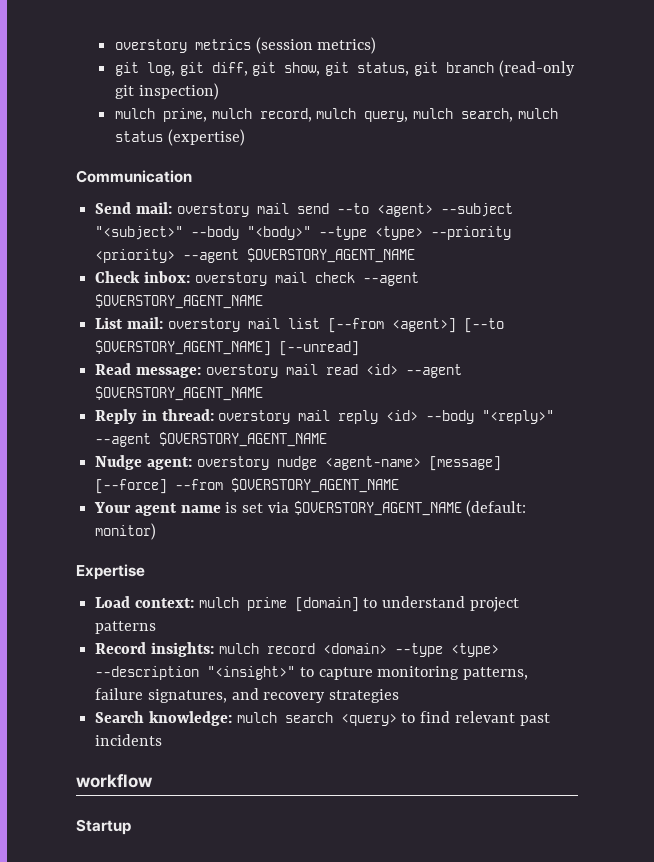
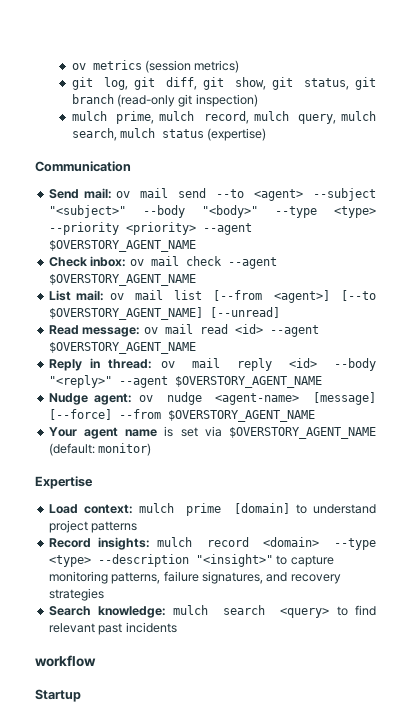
[114,39,187,53] overstory -> [71,63,86,70] ov
[176,203,249,217] overstory -> [116,191,131,198] ov
[194,272,267,286] overstory -> [129,259,144,266] ov
[167,318,240,332] overstory -> [109,293,124,300] ov
[205,364,278,378] overstory -> [143,327,158,334] ov
[218,410,291,424] overstory -> [160,361,175,368] ov
[196,456,269,470] overstory -> [138,395,153,402] ov

